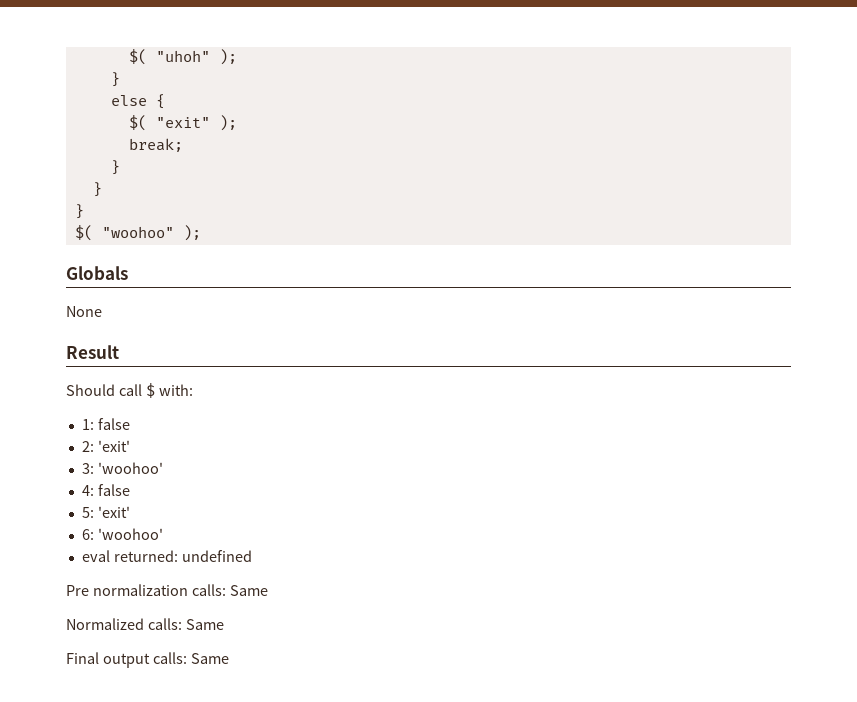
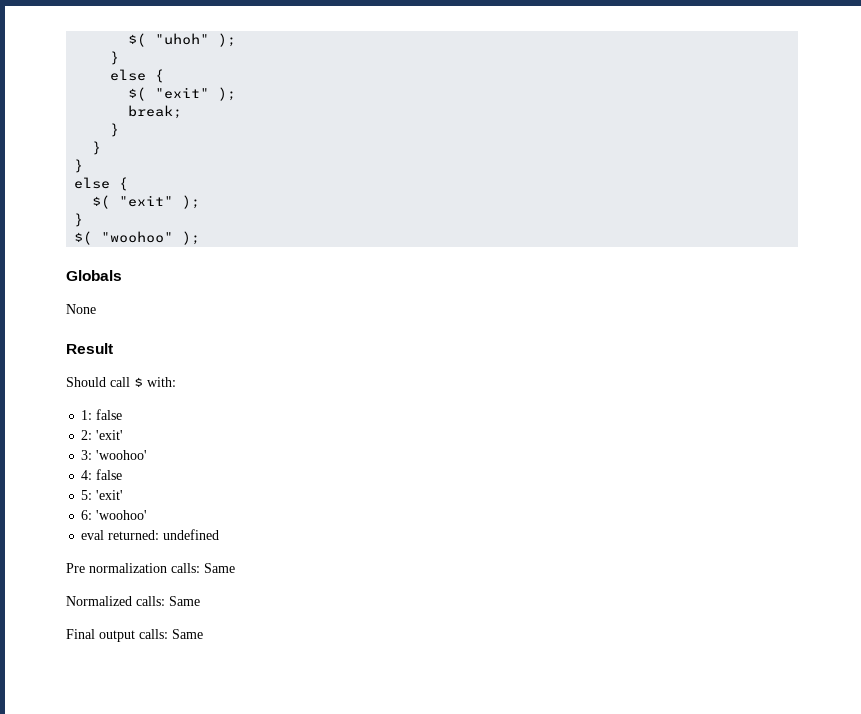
(84, 211) none -> [74,177,129,191] [92,195,201,209] [74,213,84,227] // else { // $( "exit" ); // }

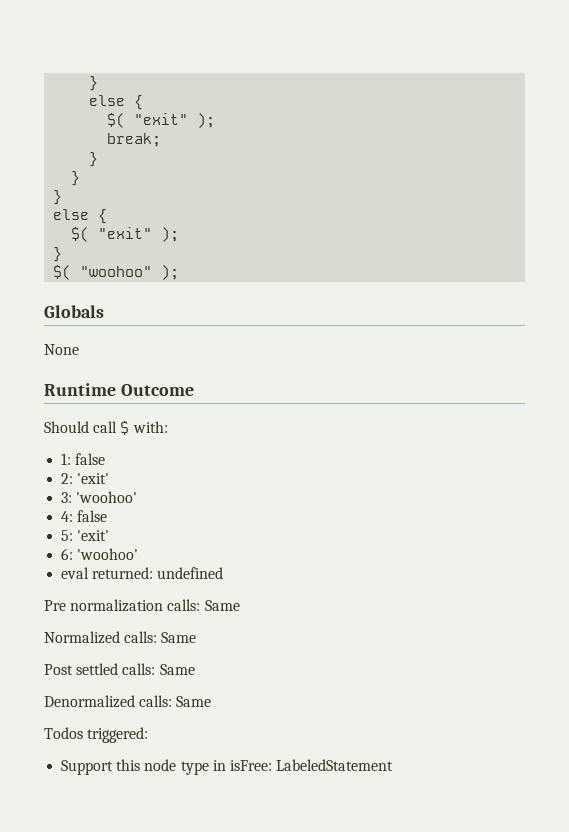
[128,33,237,47] $( "uhoh" ); // -> (89, 83) none
[66,343,113,354] Result -> [44,383,194,396] Runtime Outcome
[66,629,203,642] Final output calls: Same -> [44,663,195,675] [44,695,212,708] [44,727,149,743] [61,759,394,775] Post settled calls: Same // Denormalized calls: Same // Todos triggered: // Support this node type in isFree: LabeledStatement

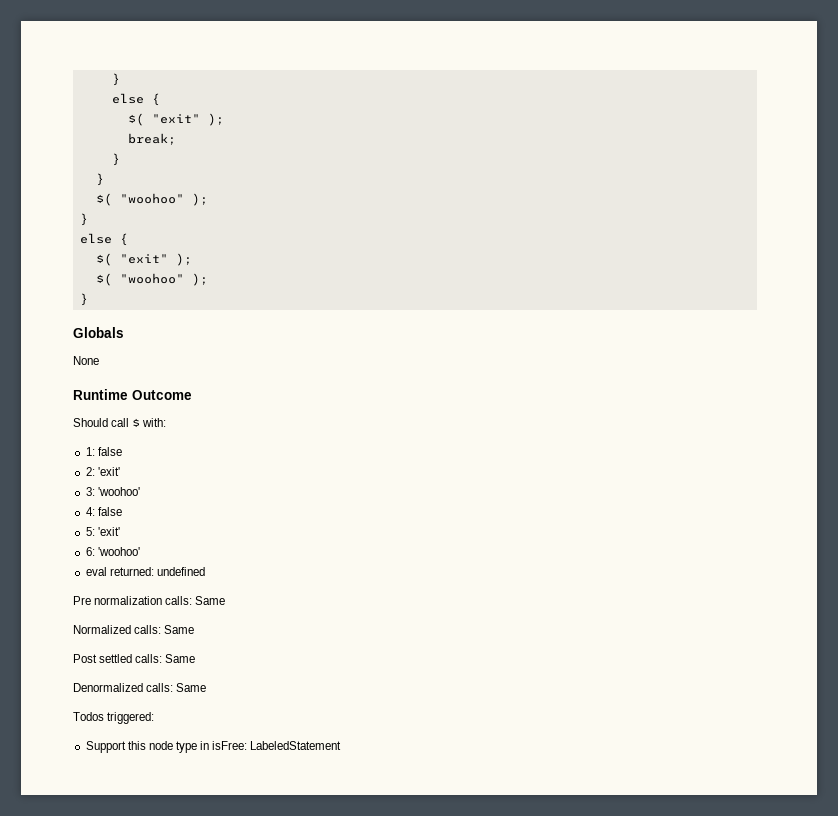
[53,190,63,205] [53,209,108,224] [71,227,180,242] [53,247,63,262] [53,265,180,280] // } // else { // $( "exit" ); // } // $( "woohoo" ); -> [95,193,208,206] [79,213,88,226] [79,233,128,246] [95,253,192,266] [95,273,208,286] [79,293,88,306] // $( "woohoo" ); // } // else { // $( "exit" ); // $( "woohoo" ); // }

